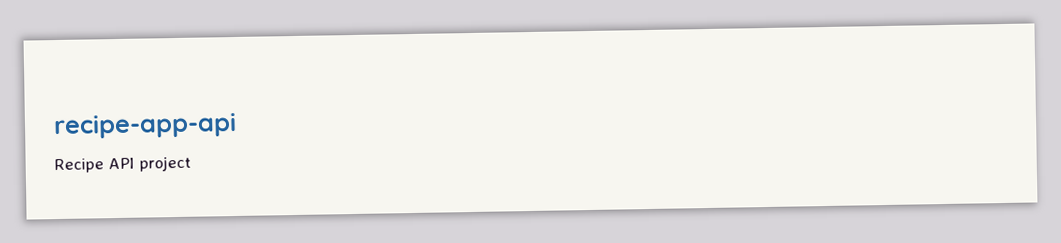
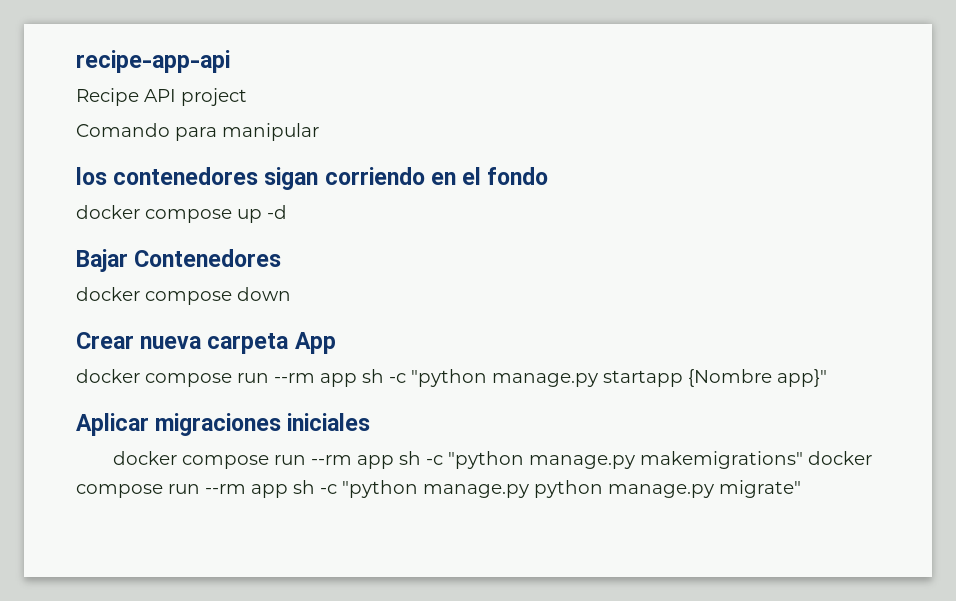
(191, 163) none -> [76,123,319,141] [76,167,549,190] [76,205,287,223] [76,249,282,272] [76,287,291,305] [76,332,336,354] [76,369,827,387] [76,413,371,436] [113,451,873,469] [76,480,801,498] // Comando para manipular // los contenedores sigan corriendo en el fondo // docker compose up -d // Bajar Contenedores // docker compose down // Crear nueva carpeta App // docker compose run --rm app sh -c "python manage.py startapp {Nombre app}" // Aplicar migraciones iniciales // docker compose run --rm app sh -c "python manage.py makemigrations" docker compose run --rm app sh -c "python manage.py python manage.py migrate"

